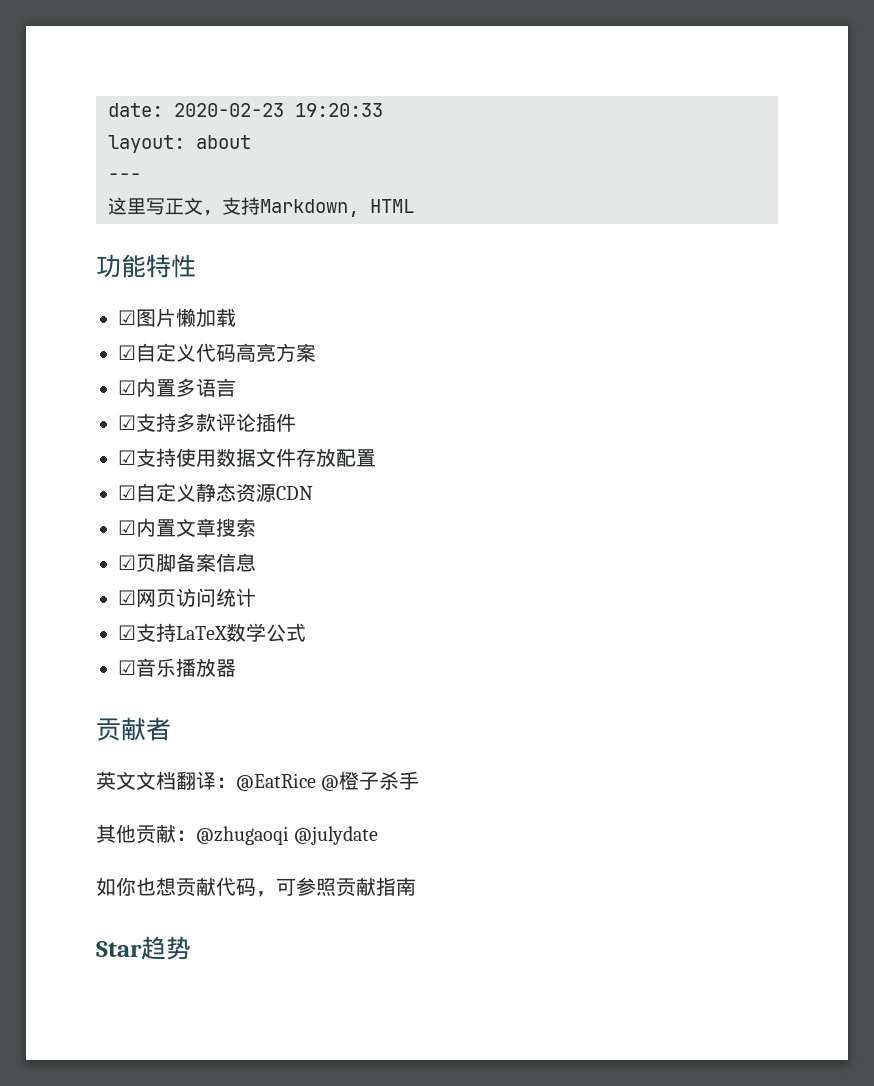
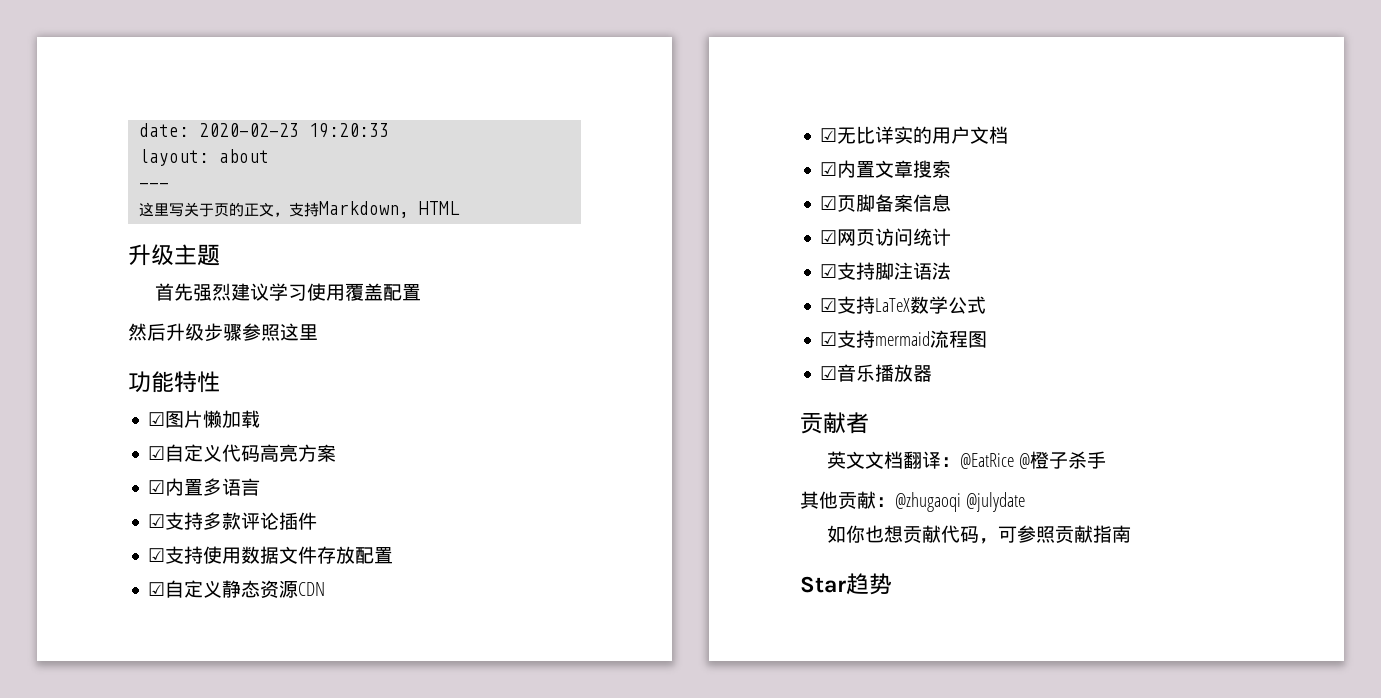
(165, 206) none -> [184,202,245,217] 关于页的
(414, 206) none -> [128,244,220,266] [155,283,422,301] [128,323,318,342] // 升级主题 // 首先强烈建议学习使用覆盖配置 // 然后升级步骤参照这里
(313, 493) none -> [820,126,1009,144] // ☑无比详实的用户文档
(256, 597) none -> [820,262,952,280] // ☑支持脚注语法
(306, 632) none -> [820,330,988,348] // ☑支持mermaid流程图

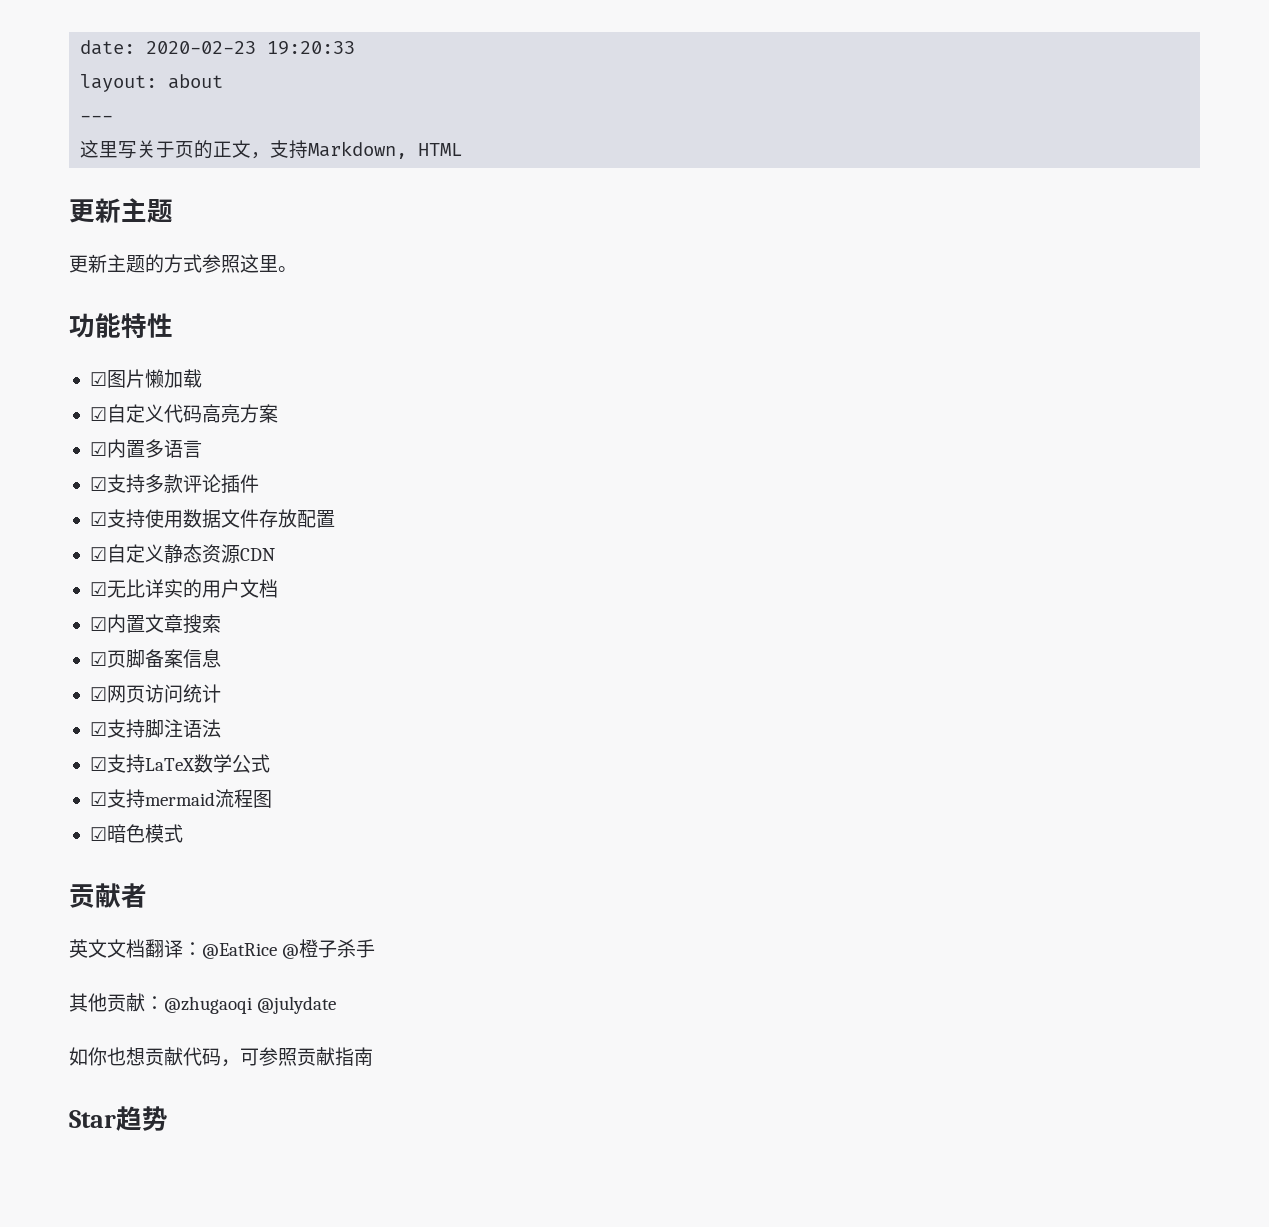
[128,244,174,266] 升级 -> [69,198,121,223] 更新
[155,283,422,301] [128,323,242,342] 首先强烈建议学习使用覆盖配置 // 然后升级步骤 -> [69,254,202,273] 更新主题的方式
(318, 332) none -> [278,266,297,272] 。
[837,364,933,382] 音乐播放器 -> [106,824,183,843] 暗色模式

